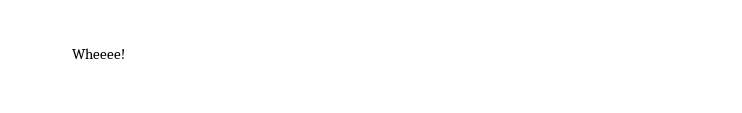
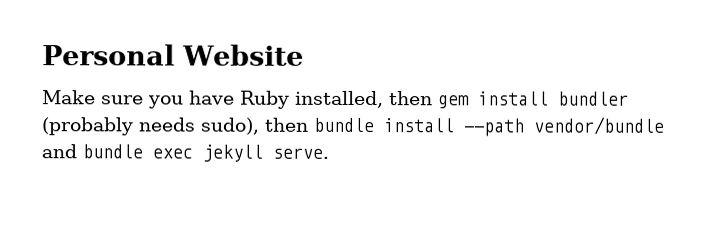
[72,48,125,59] Wheeee! -> [42,44,304,66] [42,90,629,109] [41,116,665,137] [41,144,329,162] Personal Website // Make sure you have Ruby installed, then gem install bundler (probably needs sudo), then bundle install --path vendor/bundle and bundle exec jekyll serve.

